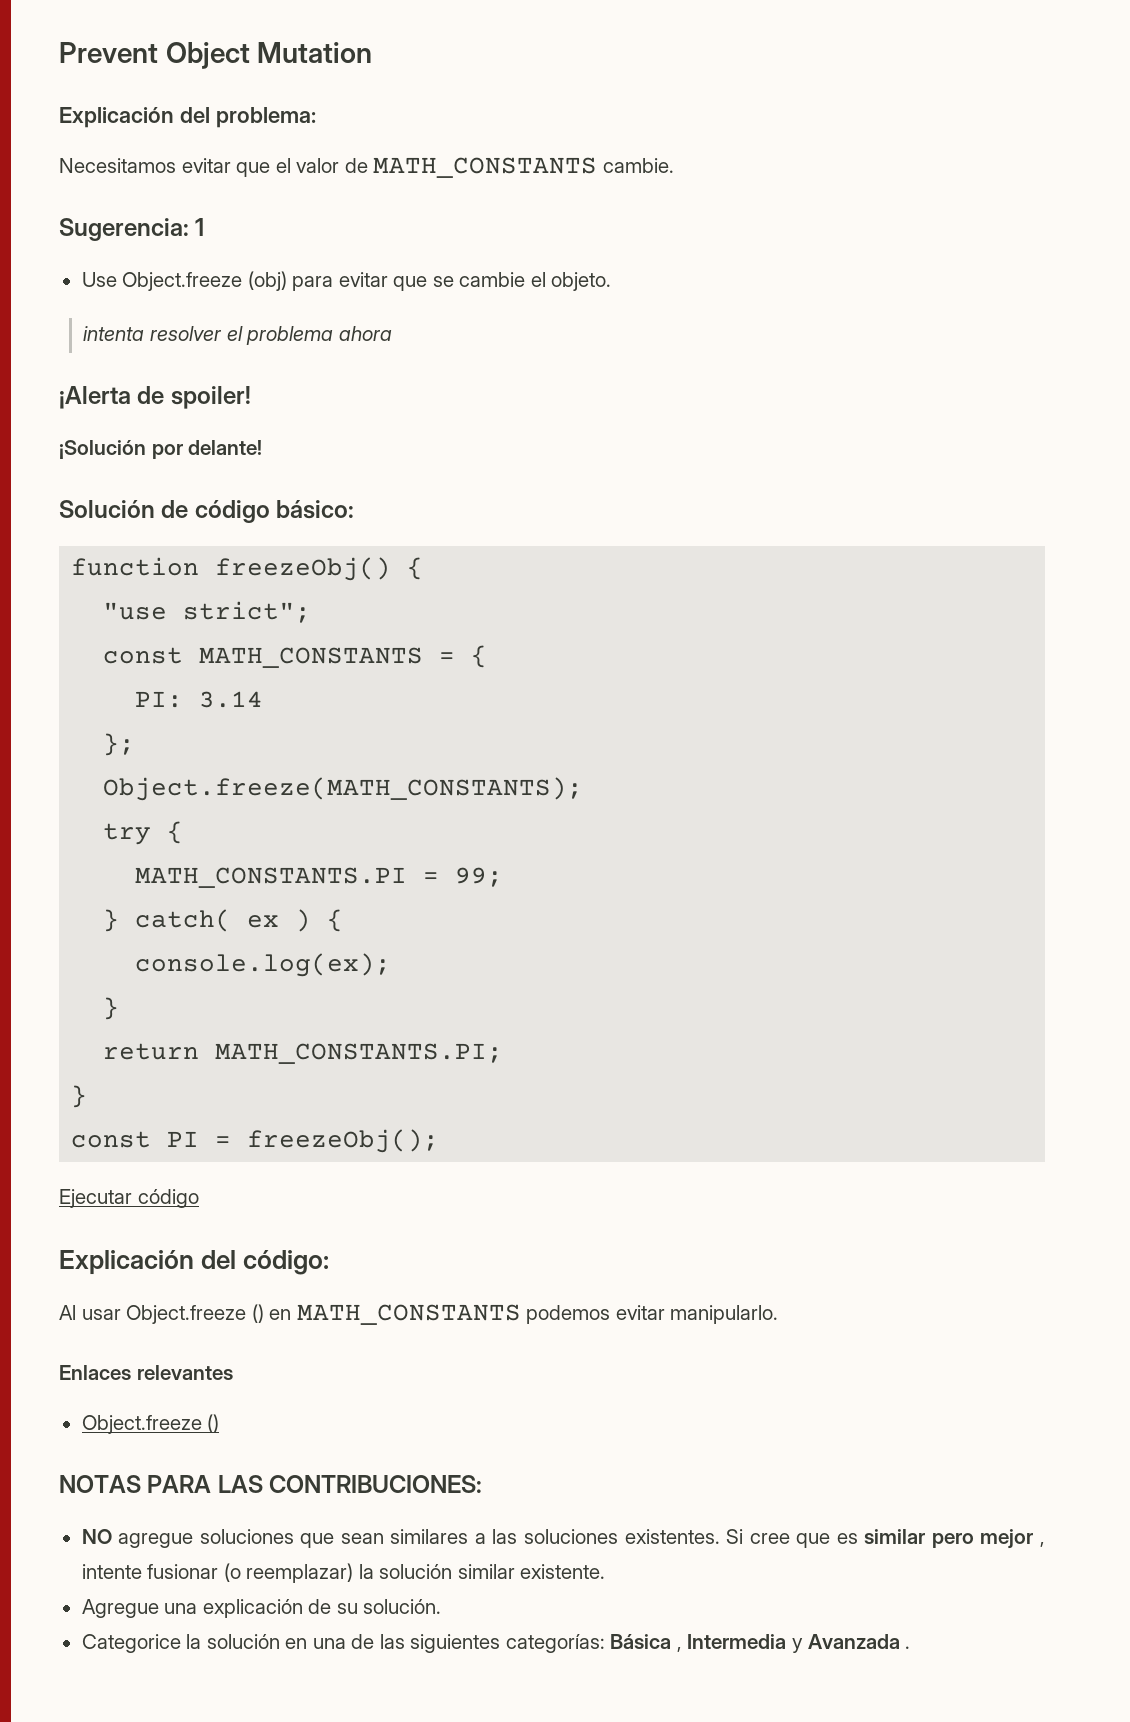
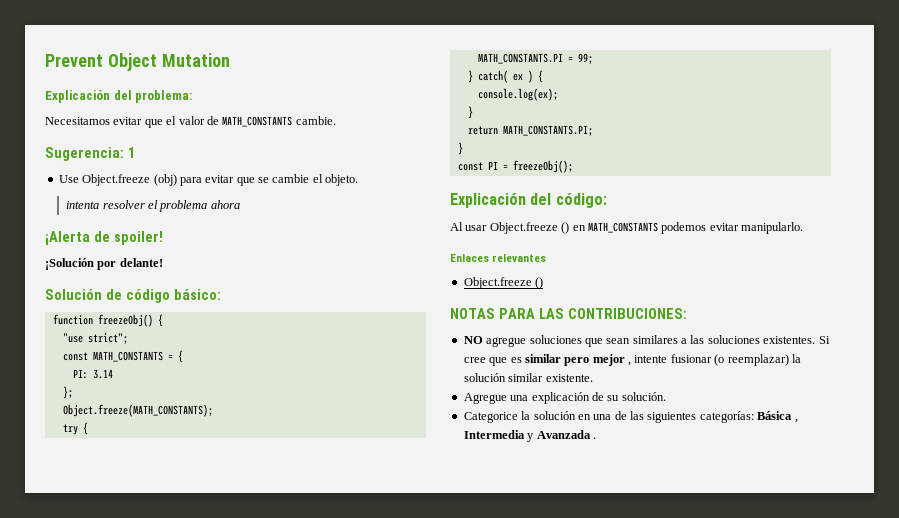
[59,1189,199,1208] // Ejecutar código -> (573, 166) none

